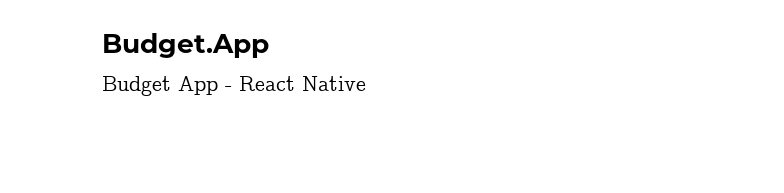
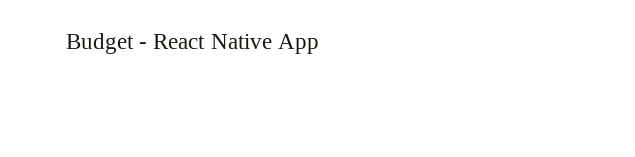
[102,33,269,58] [102,76,218,96] Budget.App // Budget App -> [66,33,134,54] Budget
(366, 83) none -> [277,34,319,54] App

